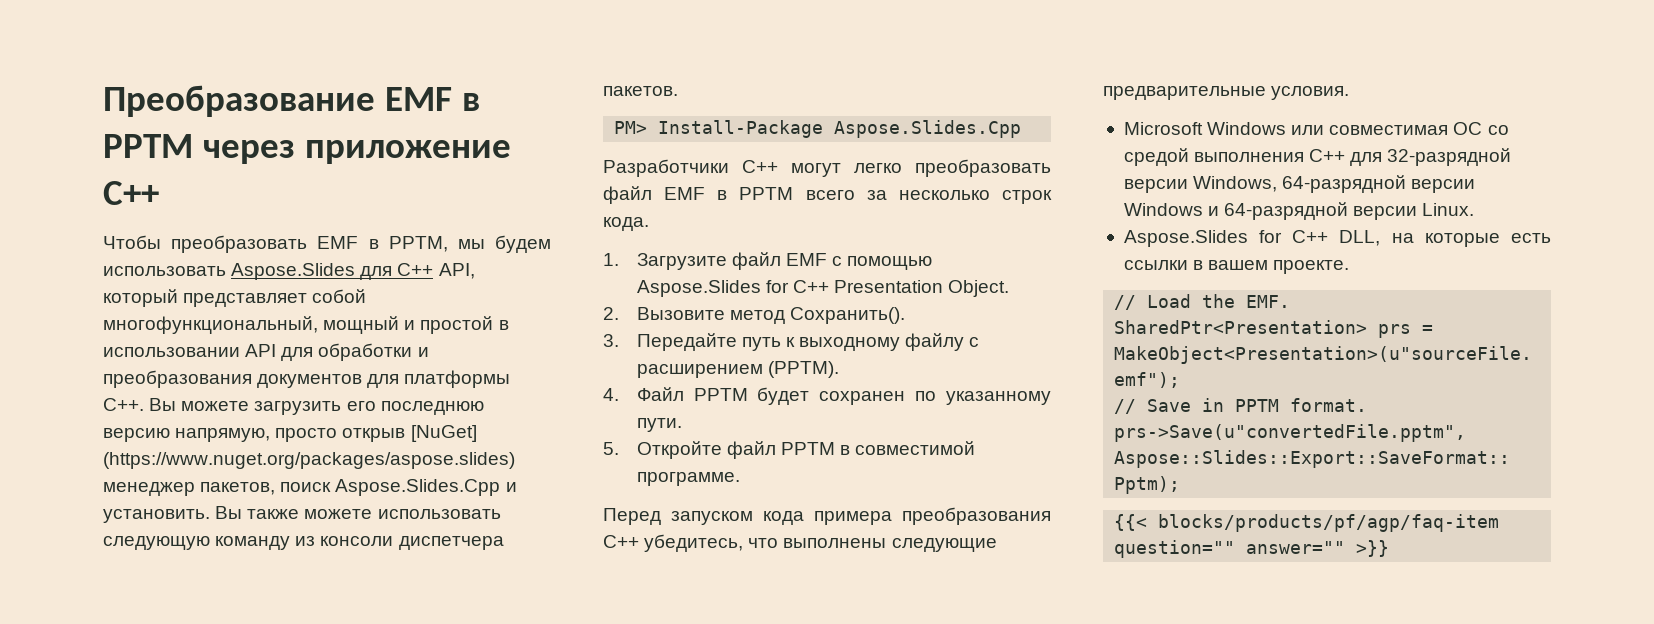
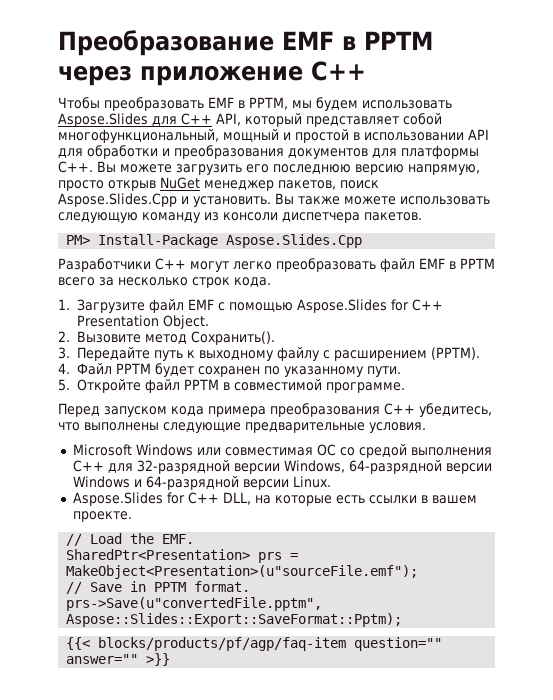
[410,425,477,442] [103,452,515,469] [NuGet] (https://www.nuget.org/packages/aspose.slides) -> [160,177,200,189] NuGet

